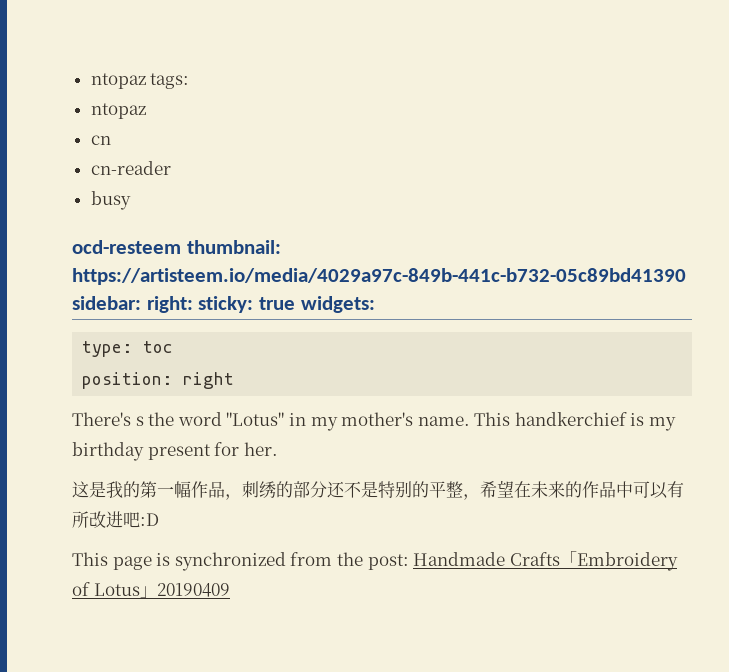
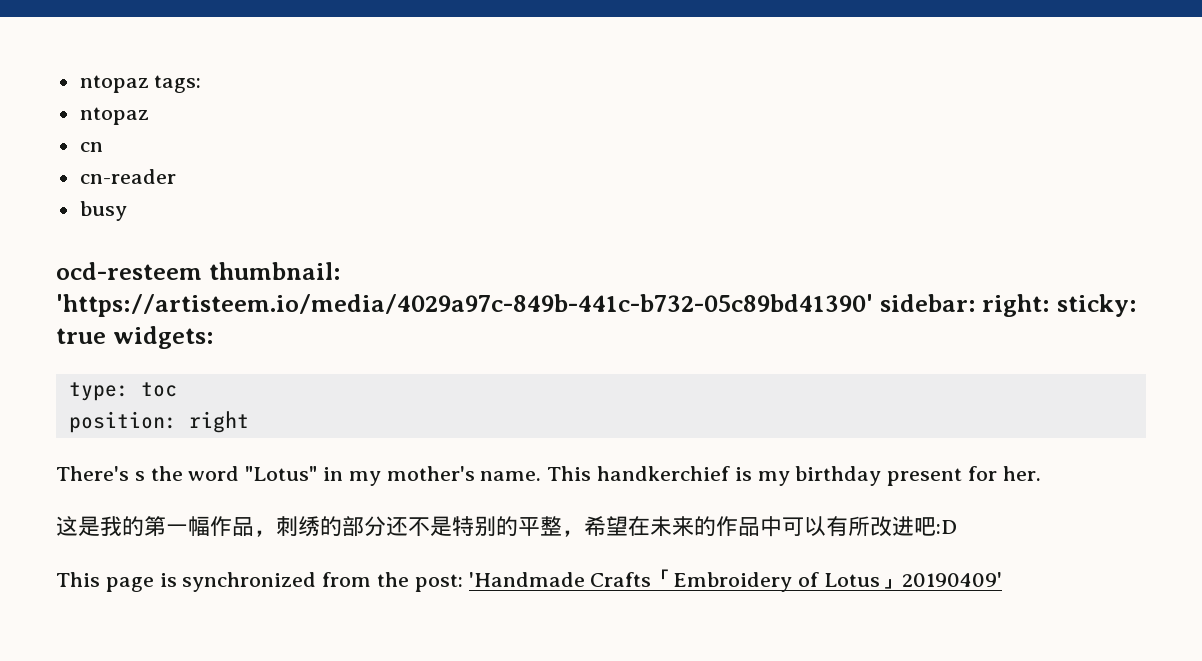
[72,268,686,285] https://artisteem.io/media/4029a97c-849b-441c-b732-05c89bd41390 -> [56,294,873,317] 'https://artisteem.io/media/4029a97c-849b-441c-b732-05c89bd41390'
[413,552,506,566] Handmade -> [468,572,585,587] 'Handmade
[156,583,230,597] 20190409 -> [902,572,1003,587] 20190409'

